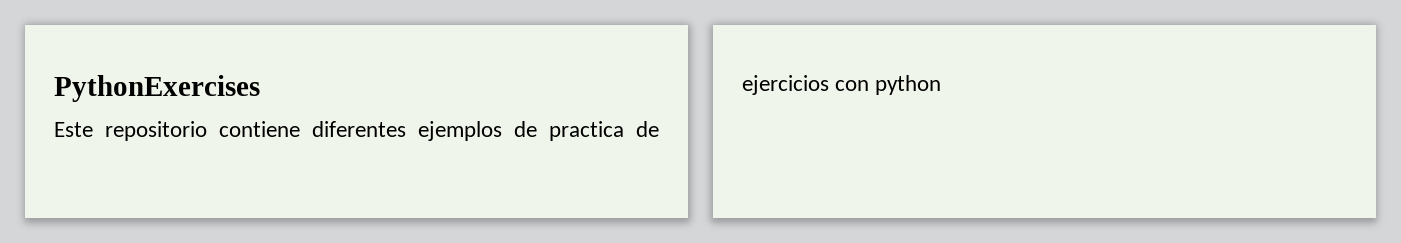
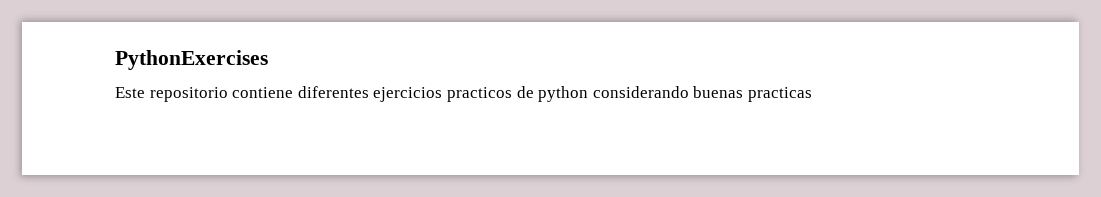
[418,121,659,141] [742,75,942,95] ejemplos de practica de ejercicios con python -> [373,86,812,102] ejercicios practicos de python considerando buenas practicas

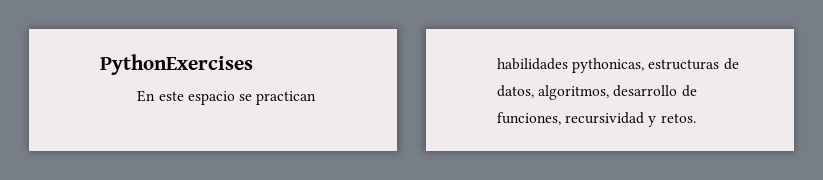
[115,86,812,102] Este repositorio contiene diferentes ejercicios practicos de python considerando buenas practicas -> [137,90,317,105] [497,58,739,73] [497,85,697,100] [497,112,696,127] En este espacio se practican habilidades pythonicas, estructuras de datos, algoritmos, desarrollo de funciones, recursividad y retos.

